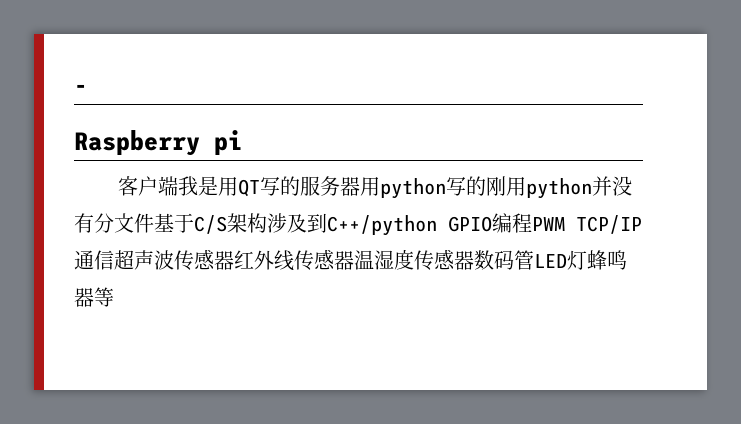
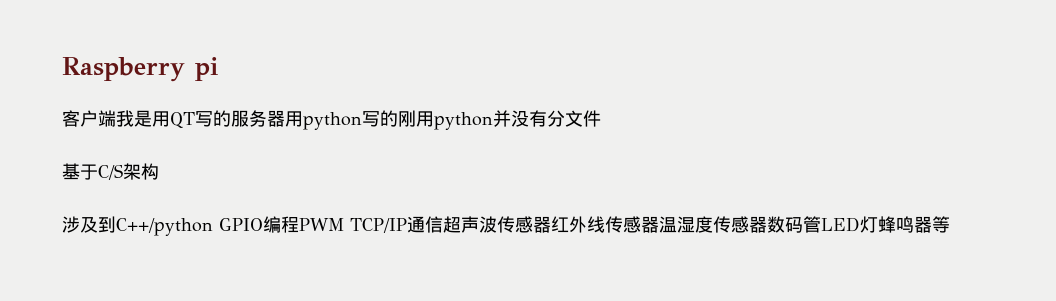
[74,84,88,94] - // -> (62, 69) none
(154, 223) none -> (601, 118) //
(267, 223) none -> (159, 171) //

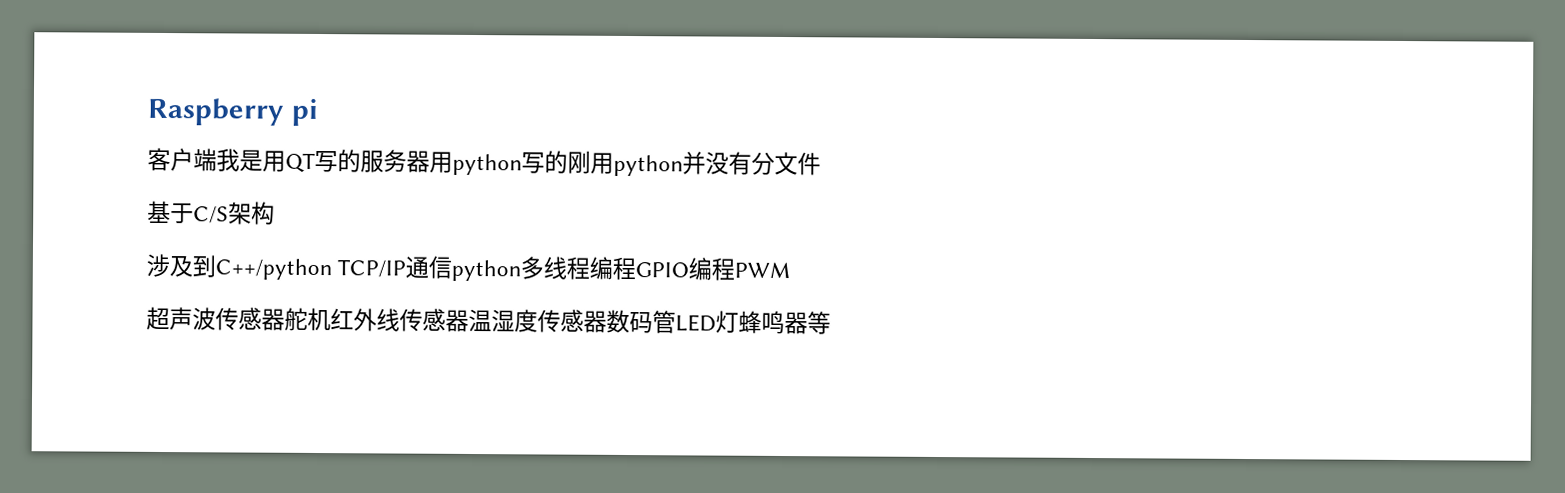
(213, 227) none -> [337,255,637,282] TCP/IP通信python多线程编程
[350,216,443,233] TCP/IP通信 -> (791, 270) //
(551, 224) none -> [284,307,331,332] 舵机

